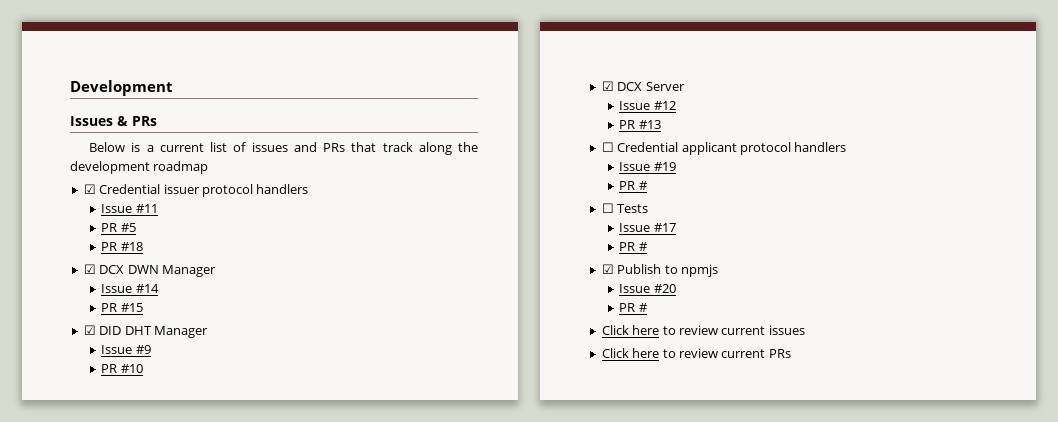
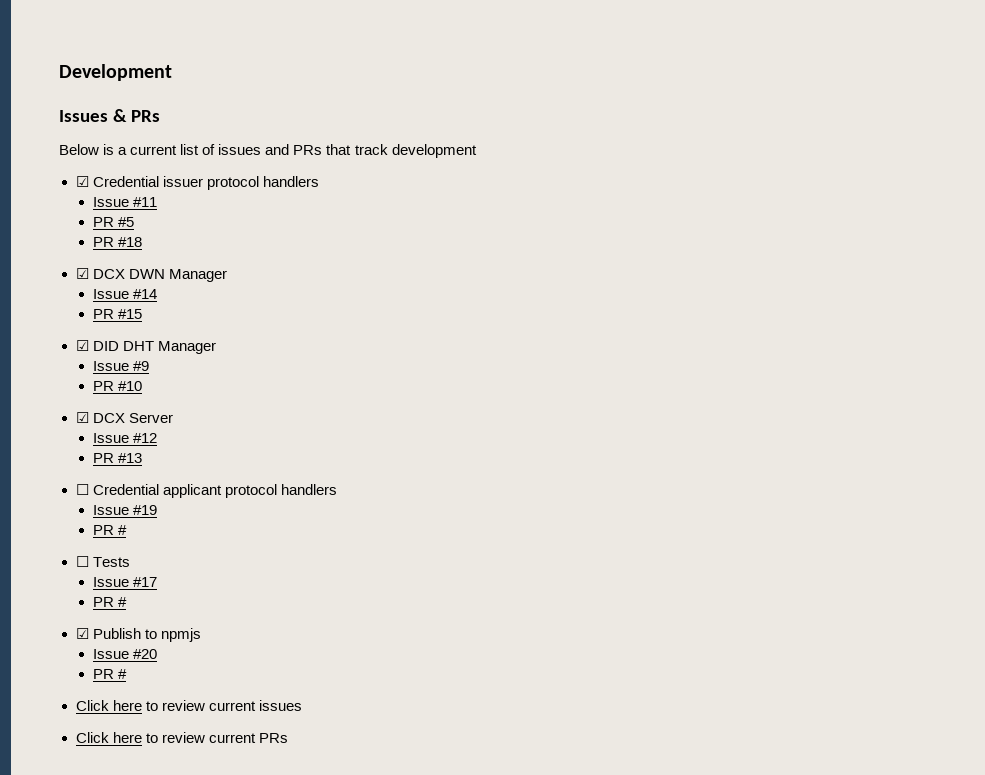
[418,142,478,155] along the -> (388, 149) none
[153,161,209,174] roadmap -> (477, 151) none

